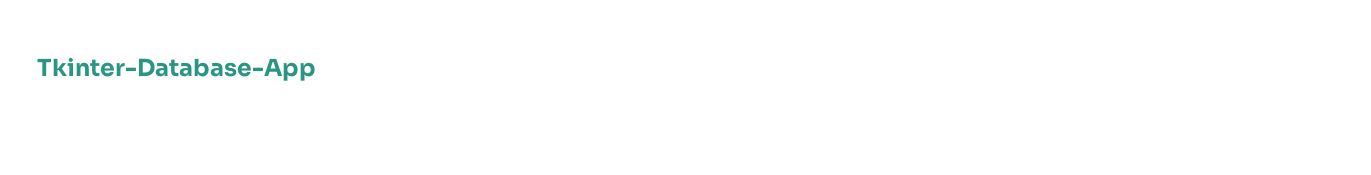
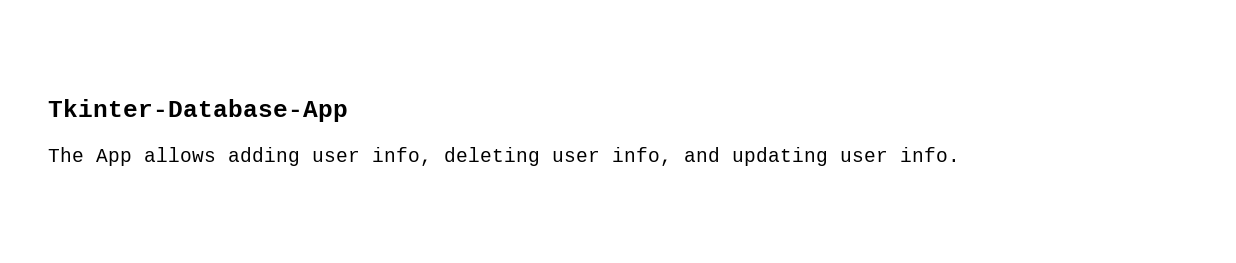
(316, 69) none -> [48,147,960,166] // The App allows adding user info, deleting user info, and updating user info.

